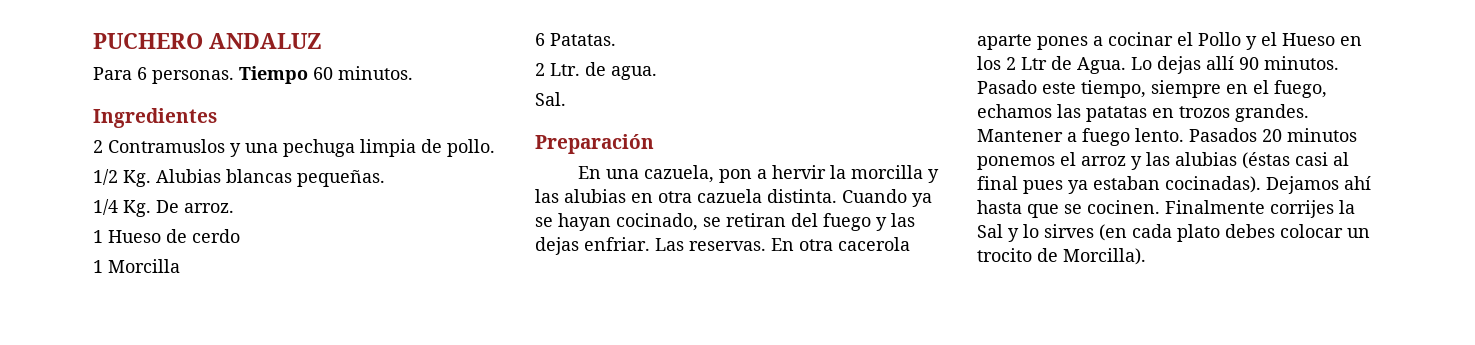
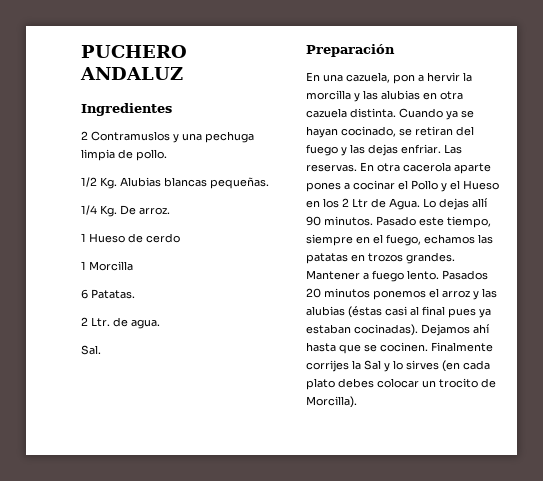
[93,66,413,84] // Para 6 personas. Tiempo 60 minutos. -> (183, 73) none

